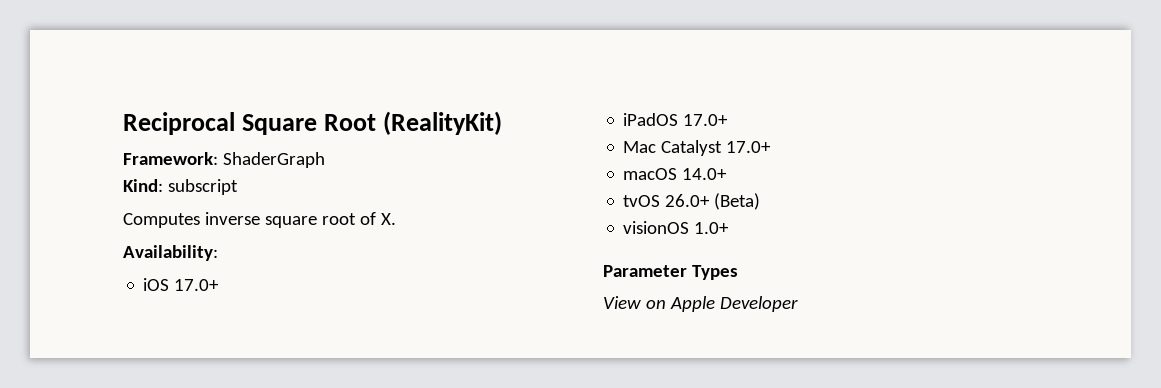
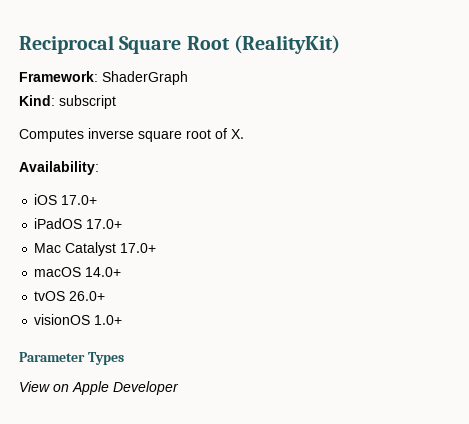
[714,193,761,210] (Beta) -> (106, 296) none

